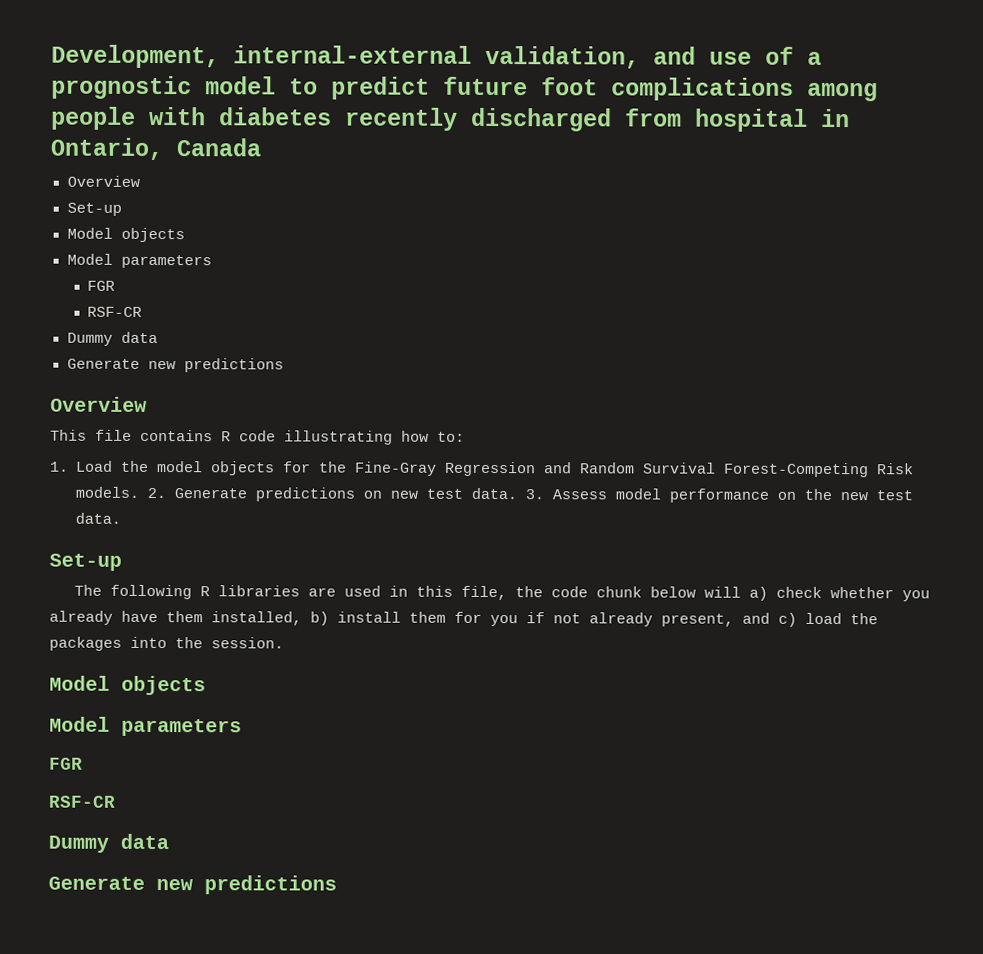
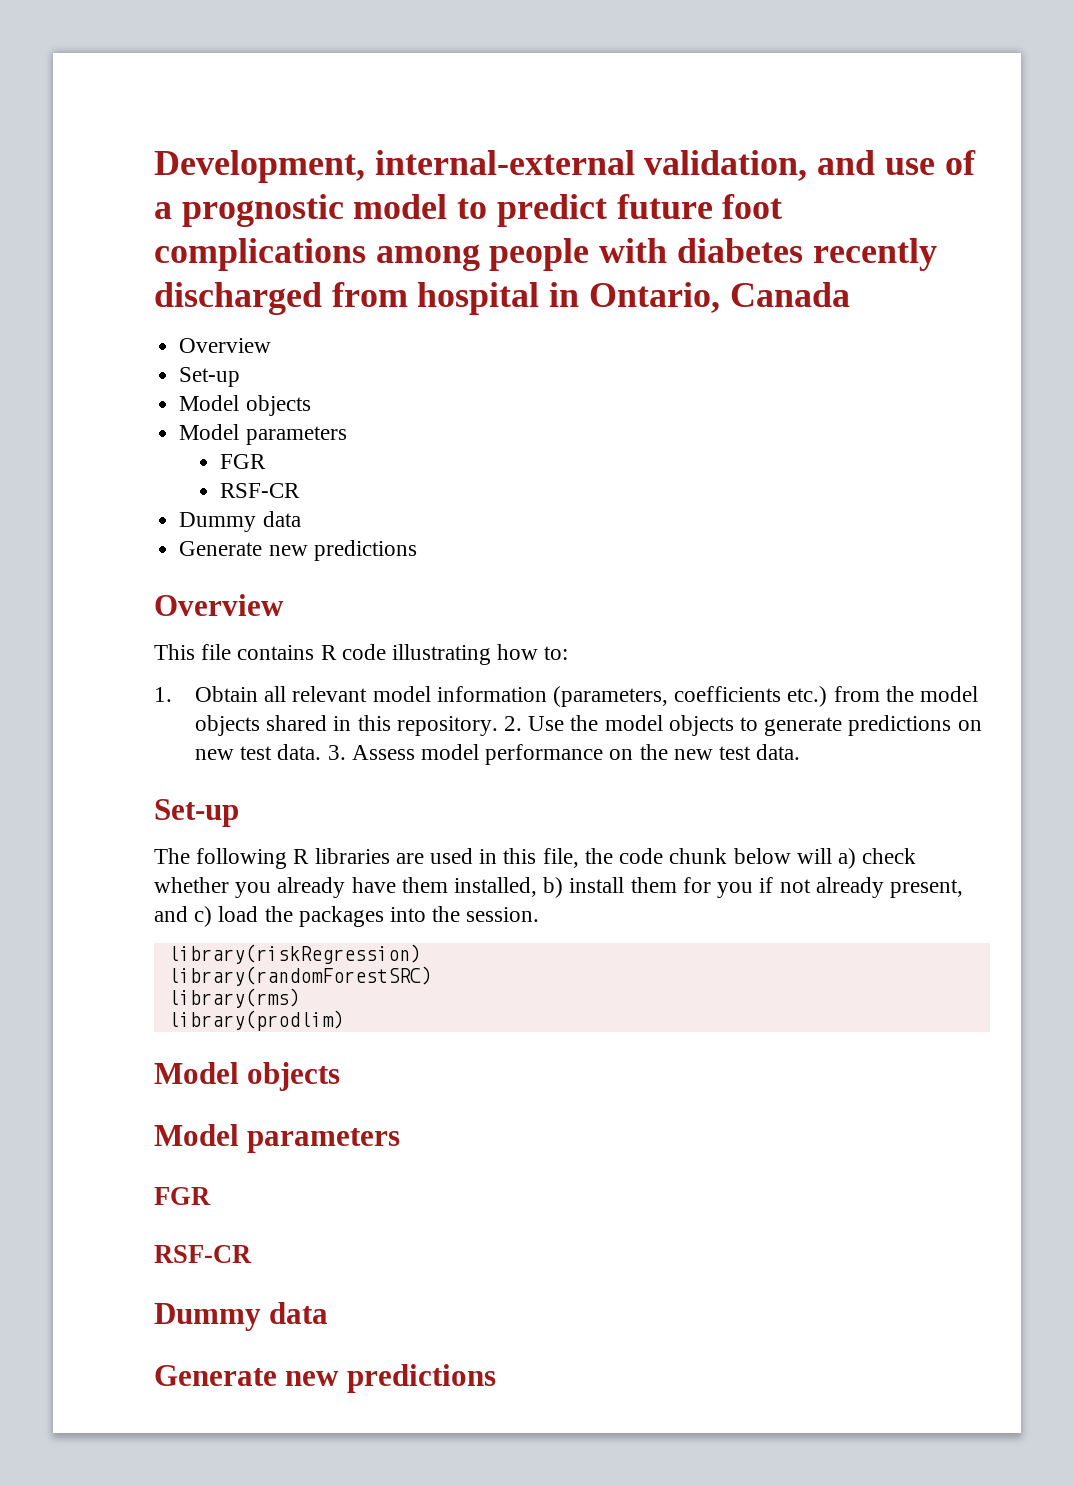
[75,460,914,478] [74,486,247,499] Load the model objects for the Fine-Gray Regression and Random Survival Forest-Competing Risk models. 2. Generate -> [194,686,979,707] [194,715,843,736] Obtain all relevant model information (parameters, coefficients etc.) from the model objects shared in this repository. 2. Use the model objects to generate
(284, 643) none -> [167,944,421,964] [167,966,432,986] [167,988,300,1008] [167,1010,344,1031] // library(riskRegression) // library(randomForestSRC) // library(rms) // library(prodlim)

